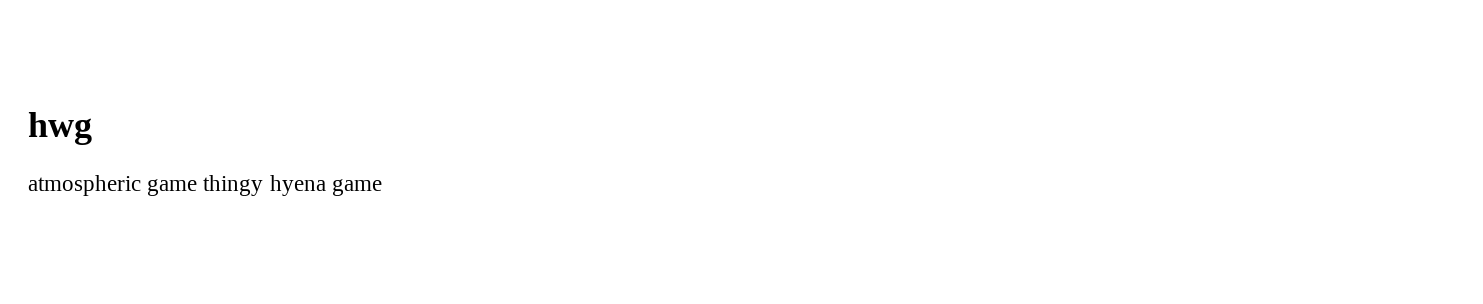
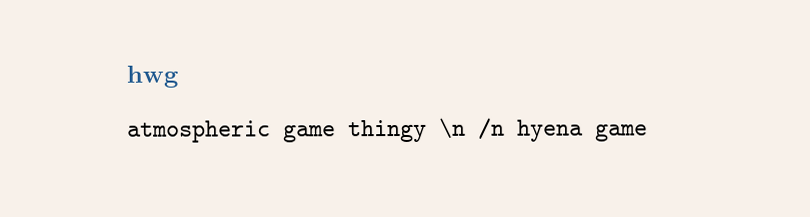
(264, 185) none -> [439,117,505,140] \n /n

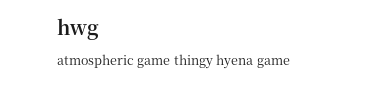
[439,117,505,140] \n /n -> (213, 61) none

